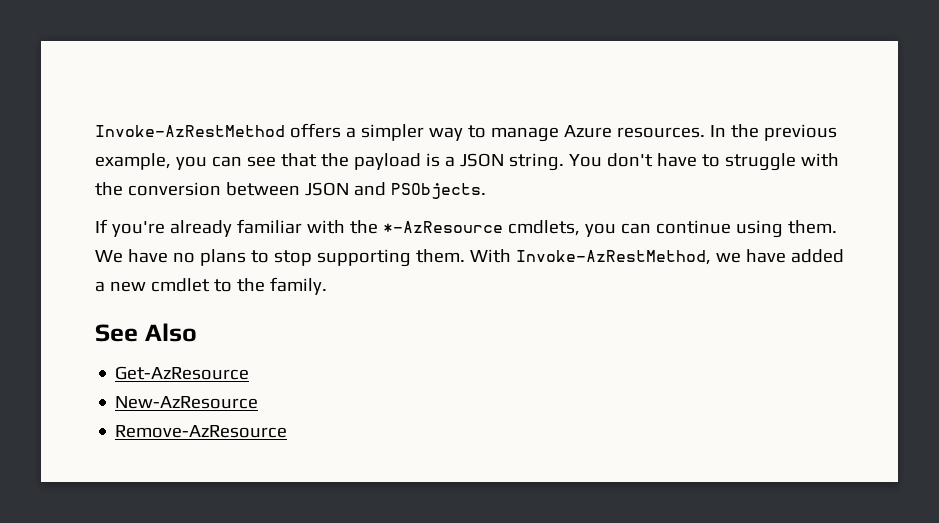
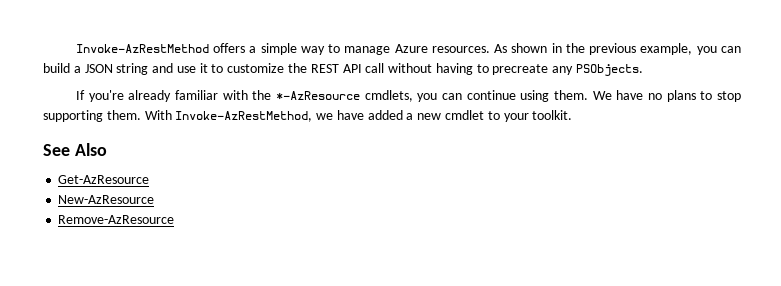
[360,124,424,141] simpler -> [260,43,297,55] simple
[709,125,726,137] In -> [494,43,562,53] As shown in
[246,153,839,171] [95,182,386,196] see that the payload is a JSON string. You don't have to struggle with the conversion between JSON and -> [43,63,574,75] build a JSON string and use it to customize the REST API call without having to precreate any
[236,277,327,295] the family. -> [503,110,573,122] your toolkit.

